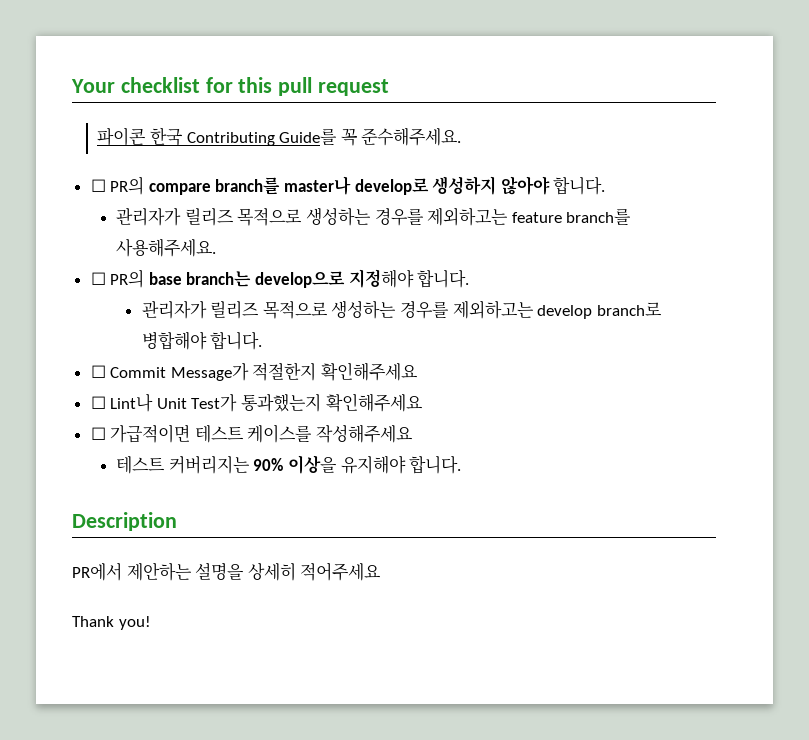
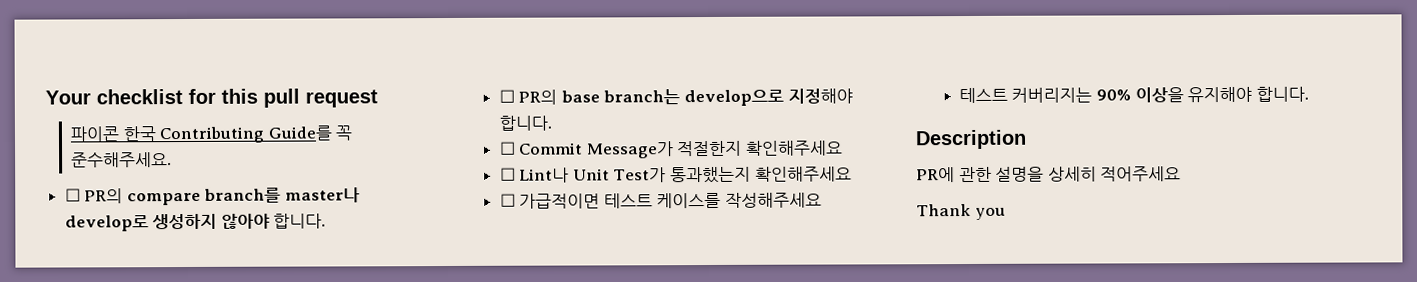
[116,207,632,226] [116,238,217,257] // 관리자가 릴리즈 목적으로 생성하는 경우를 제외하고는 feature branch를 사용해주세요. -> (327, 221) none
[141,300,662,319] [141,331,263,350] // 관리자가 릴리즈 목적으로 생성하는 경우를 제외하고는 develop branch로 병합해야 합니다. -> (552, 123) none
[72,562,192,581] PR에서 제안하는 -> [916,166,992,183] PR에 관한
[118,616,151,630] you! -> [974,207,1006,220] you

